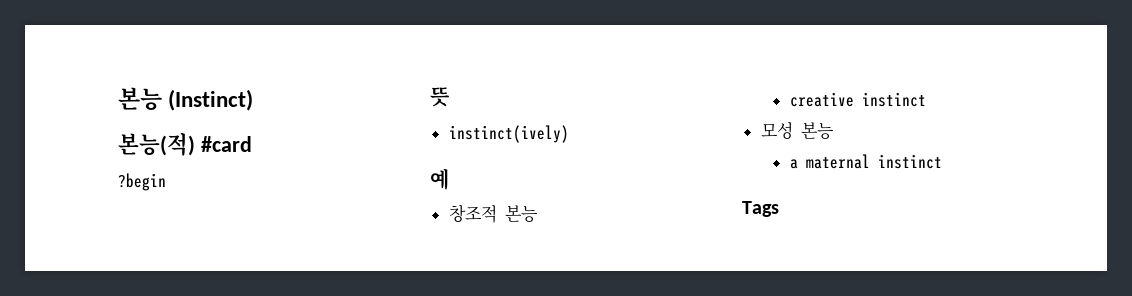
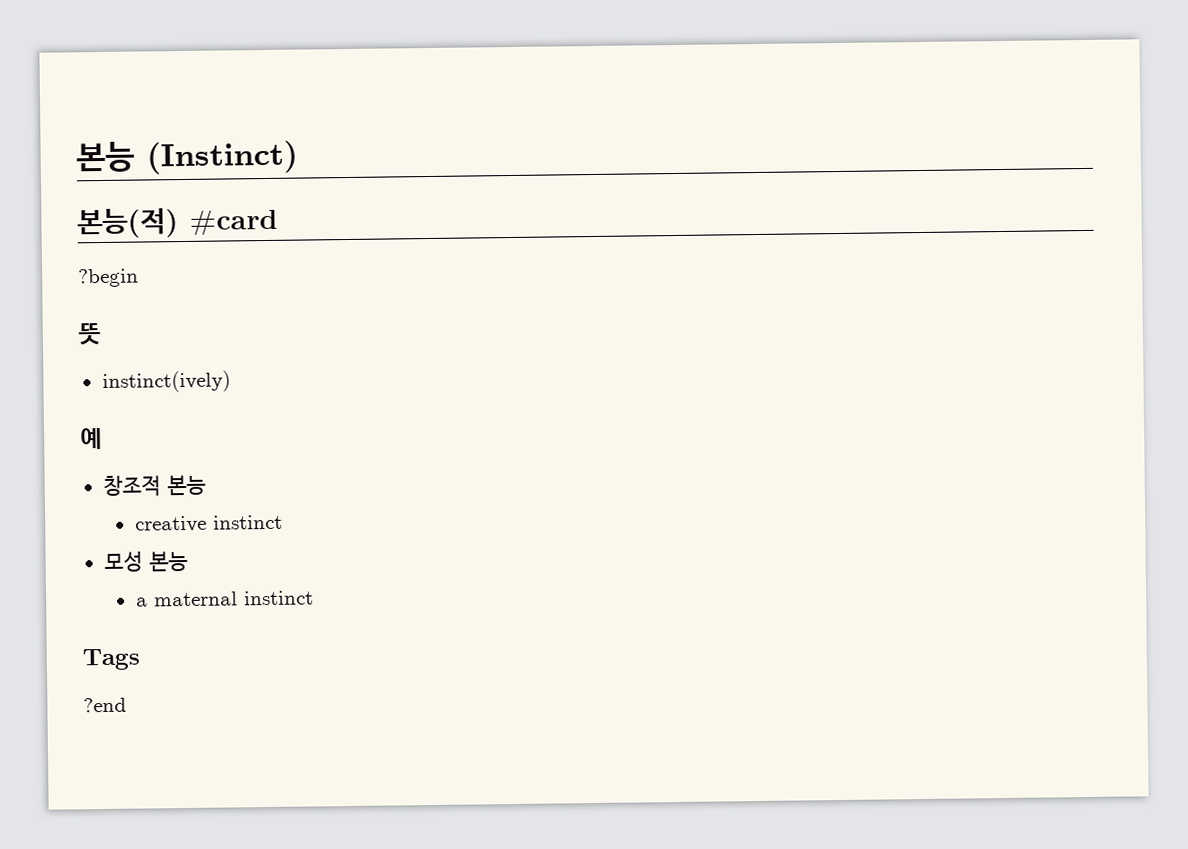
(779, 209) none -> [83,697,127,713] // ?end

